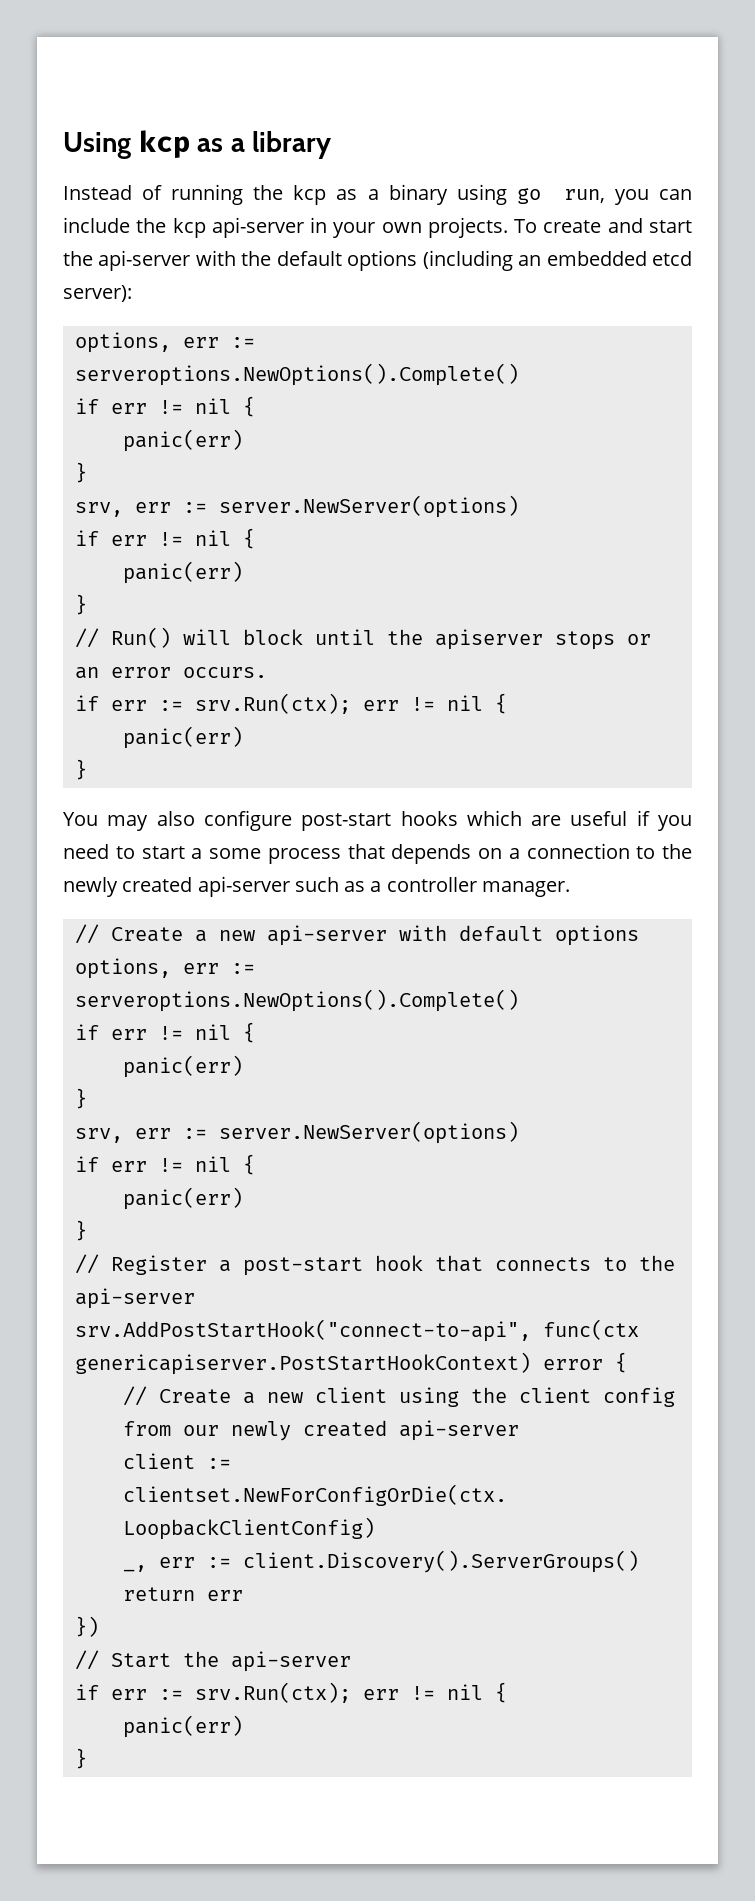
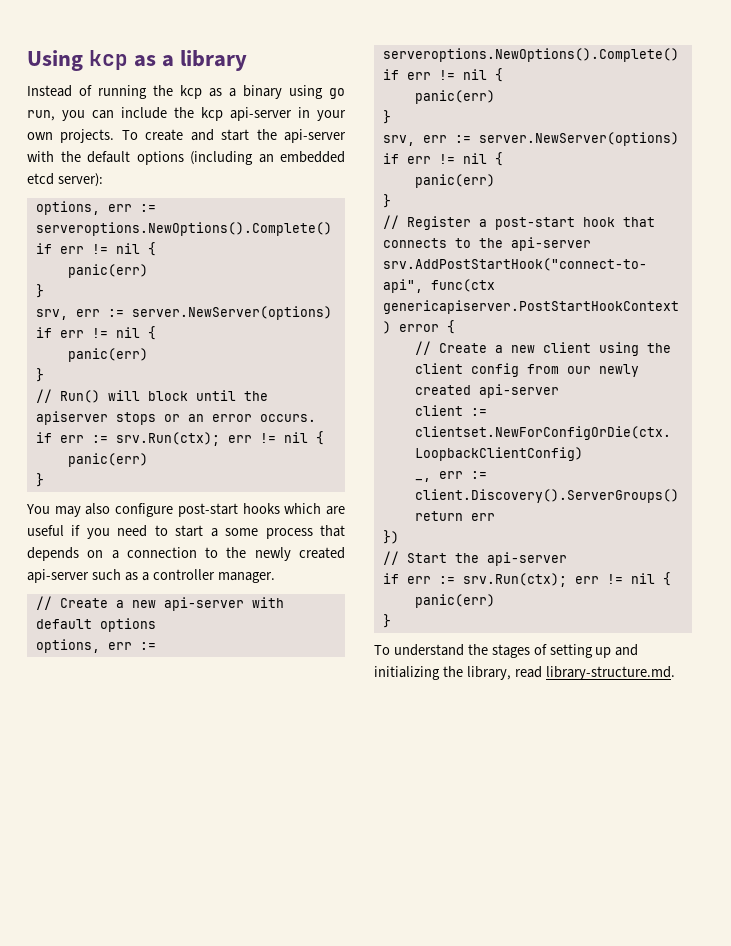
(87, 1758) none -> [374,644,639,658] [374,666,675,680] // To understand the stages of setting up and initializing the library, read library-structure.md.

